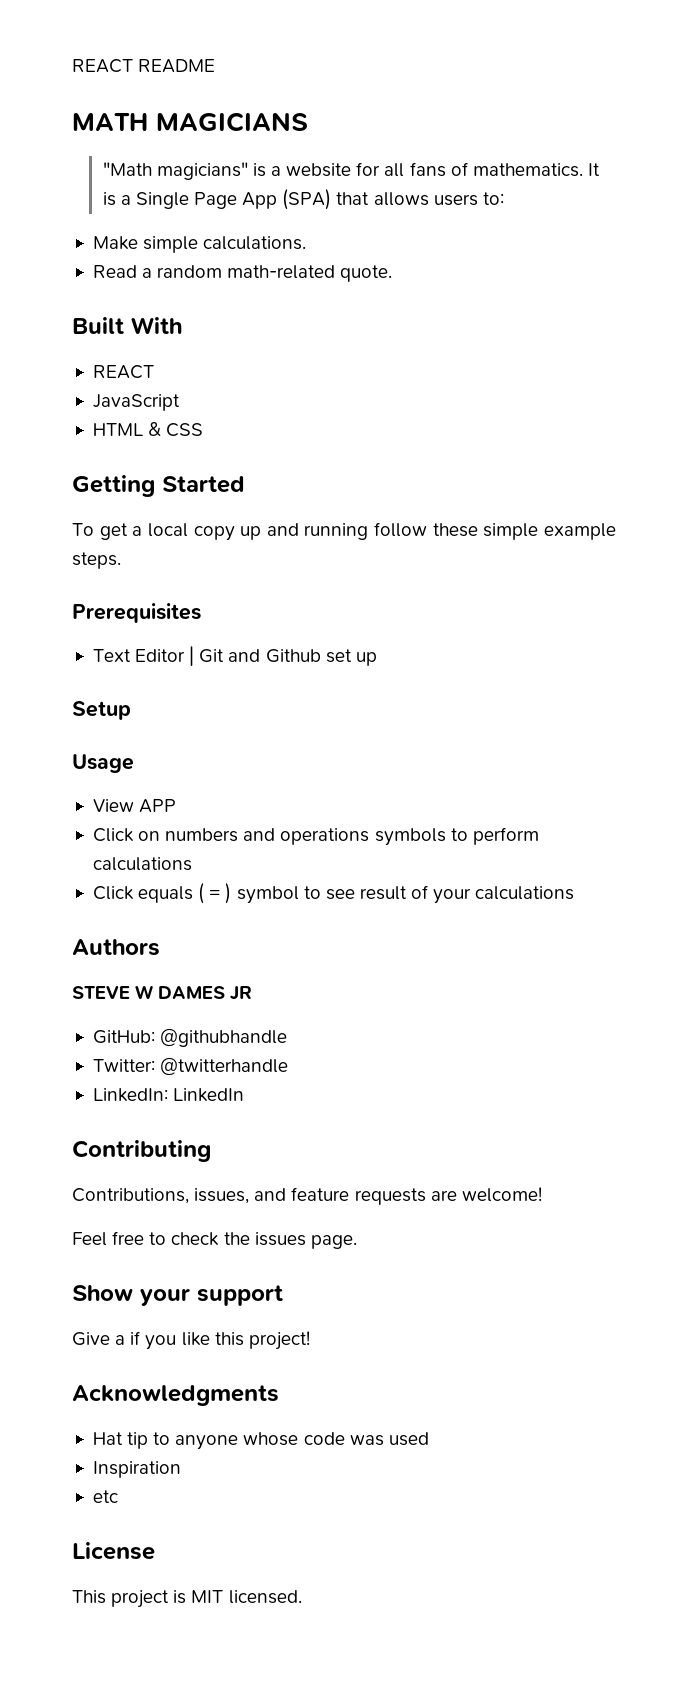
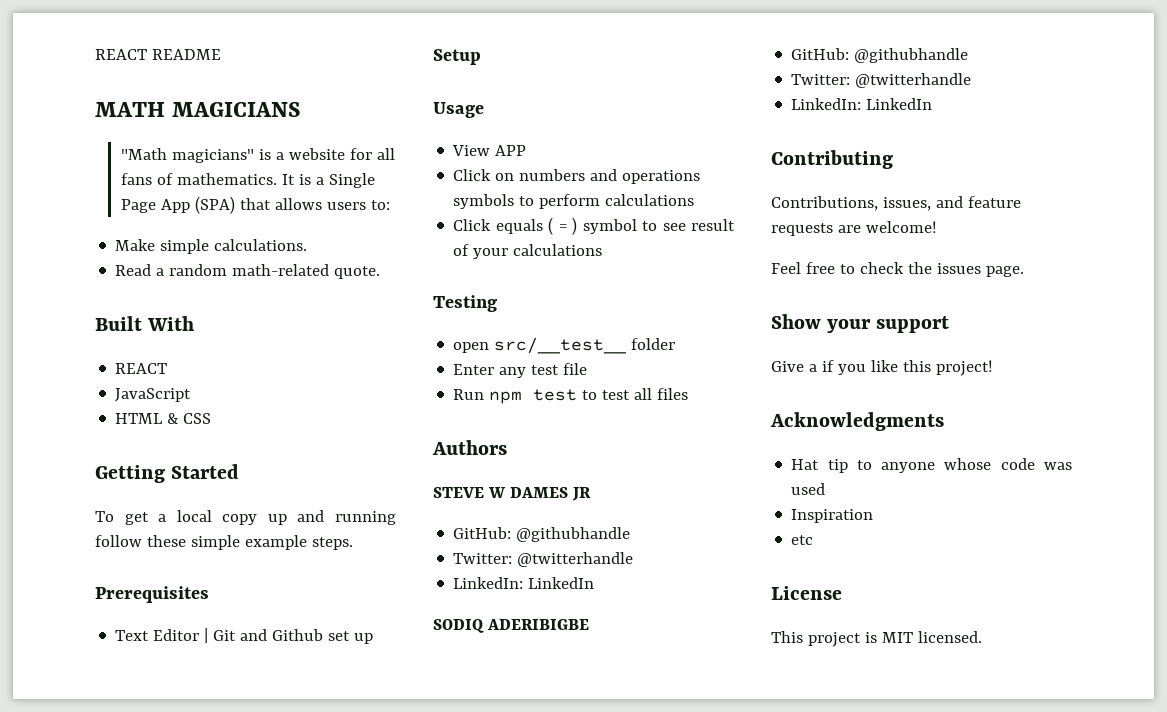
(575, 893) none -> [433,295,497,312] [453,337,676,354] [453,363,588,378] [453,388,689,404] // Testing // open src/__test__ folder // Enter any test file // Run npm test to test all files
(245, 1095) none -> [433,619,589,633] [791,48,969,63] [791,73,972,88] [791,98,933,110] // SODIQ ADERIBIGBE // GitHub: @githubhandle // Twitter: @twitterhandle // LinkedIn: LinkedIn

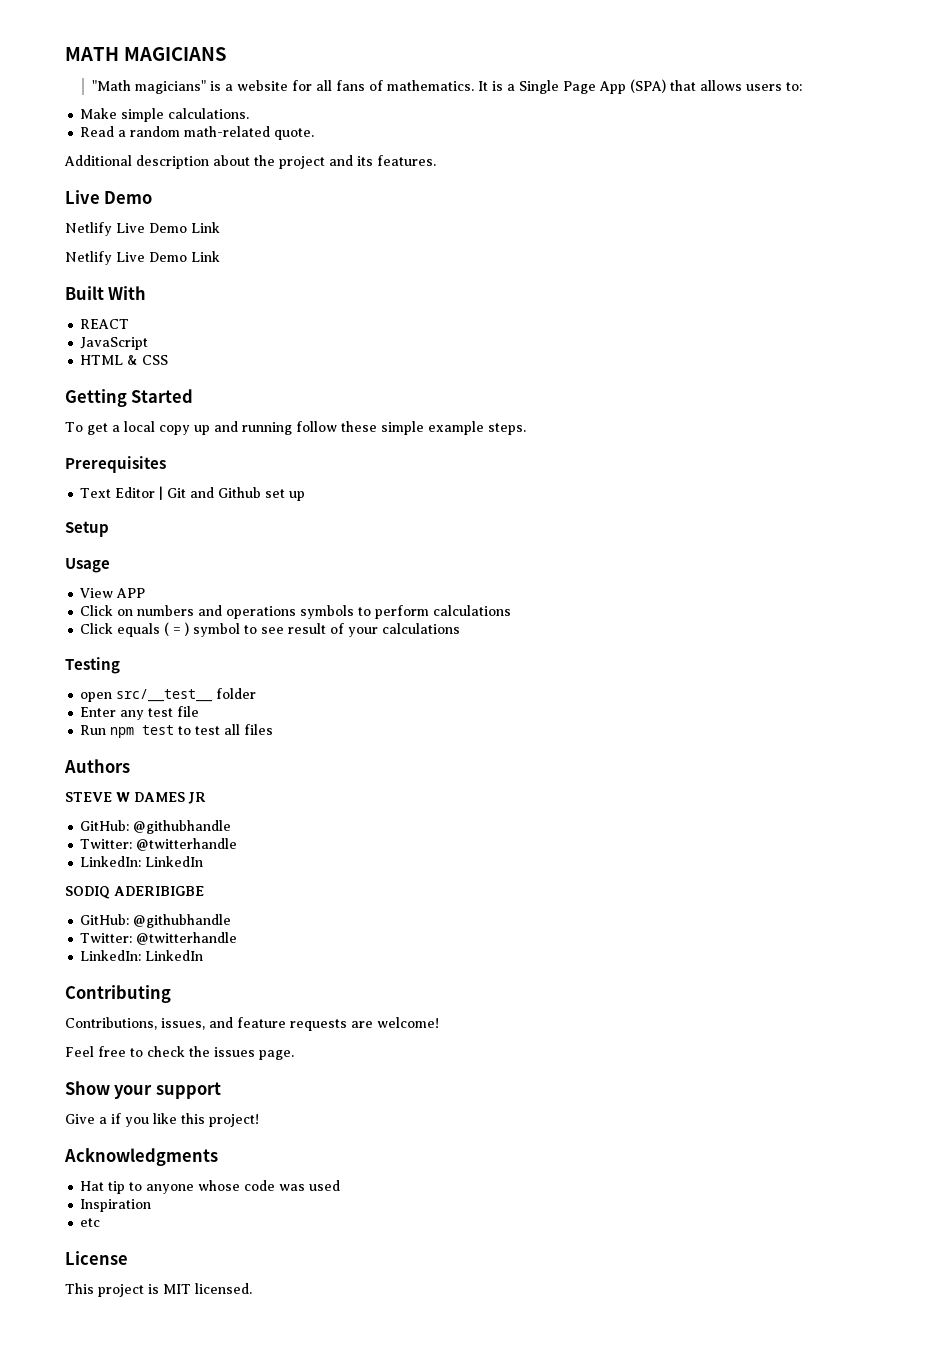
[95,49,221,60] REACT README // -> (65, 54) none
(381, 272) none -> [64,155,436,169] [65,190,153,204] [65,222,220,236] [65,251,220,265] // Additional description about the project and its features. // Live Demo // Netlify Live Demo Link // Netlify Live Demo Link

